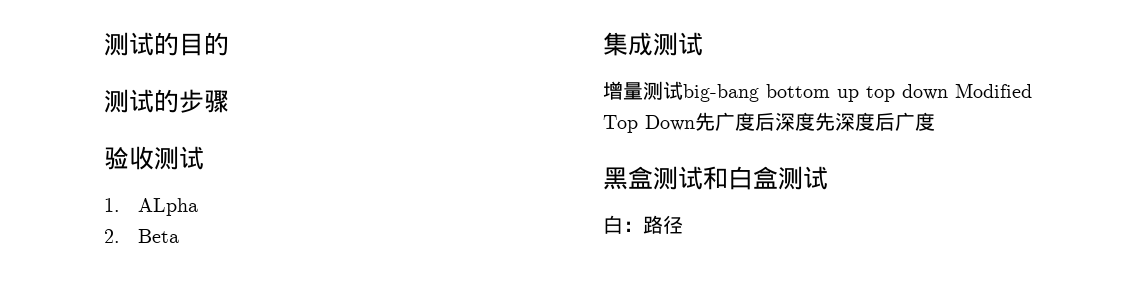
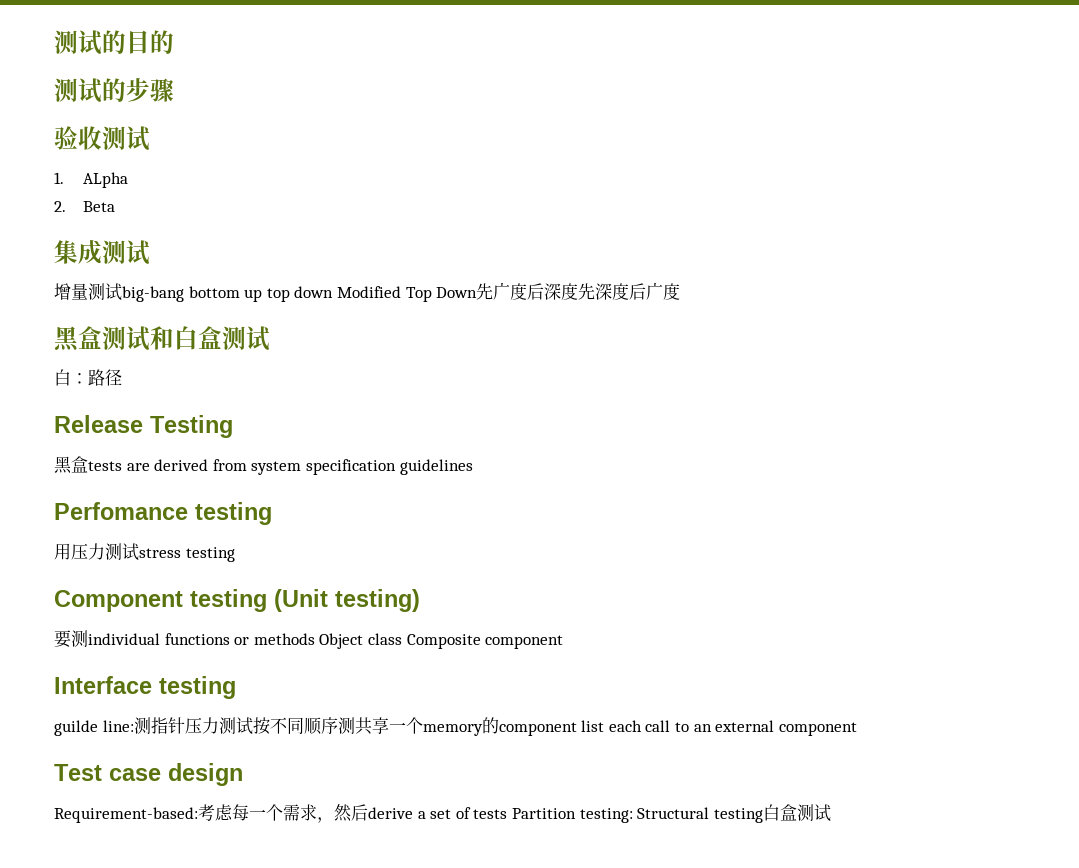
(683, 224) none -> [54,415,233,438] [54,456,473,475] [54,502,272,525] [54,543,235,562] [54,589,420,612] [54,630,564,649] [54,676,236,699] [54,717,857,736] [54,763,243,786] [54,804,831,823] // Release Testing // 黑盒tests are derived from system specification guidelines // Perfomance testing // 用压力测试stress testing // Component testing (Unit testing) // 要测individual functions or methods Object class Composite component // Interface testing // guilde line:测指针压力测试按不同顺序测共享一个memory的component list each call to an external component // Test case design // Requirement-based:考虑每一个需求，然后derive a set of tests Partition testing: Structural testing白盒测试

